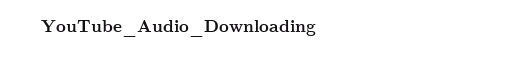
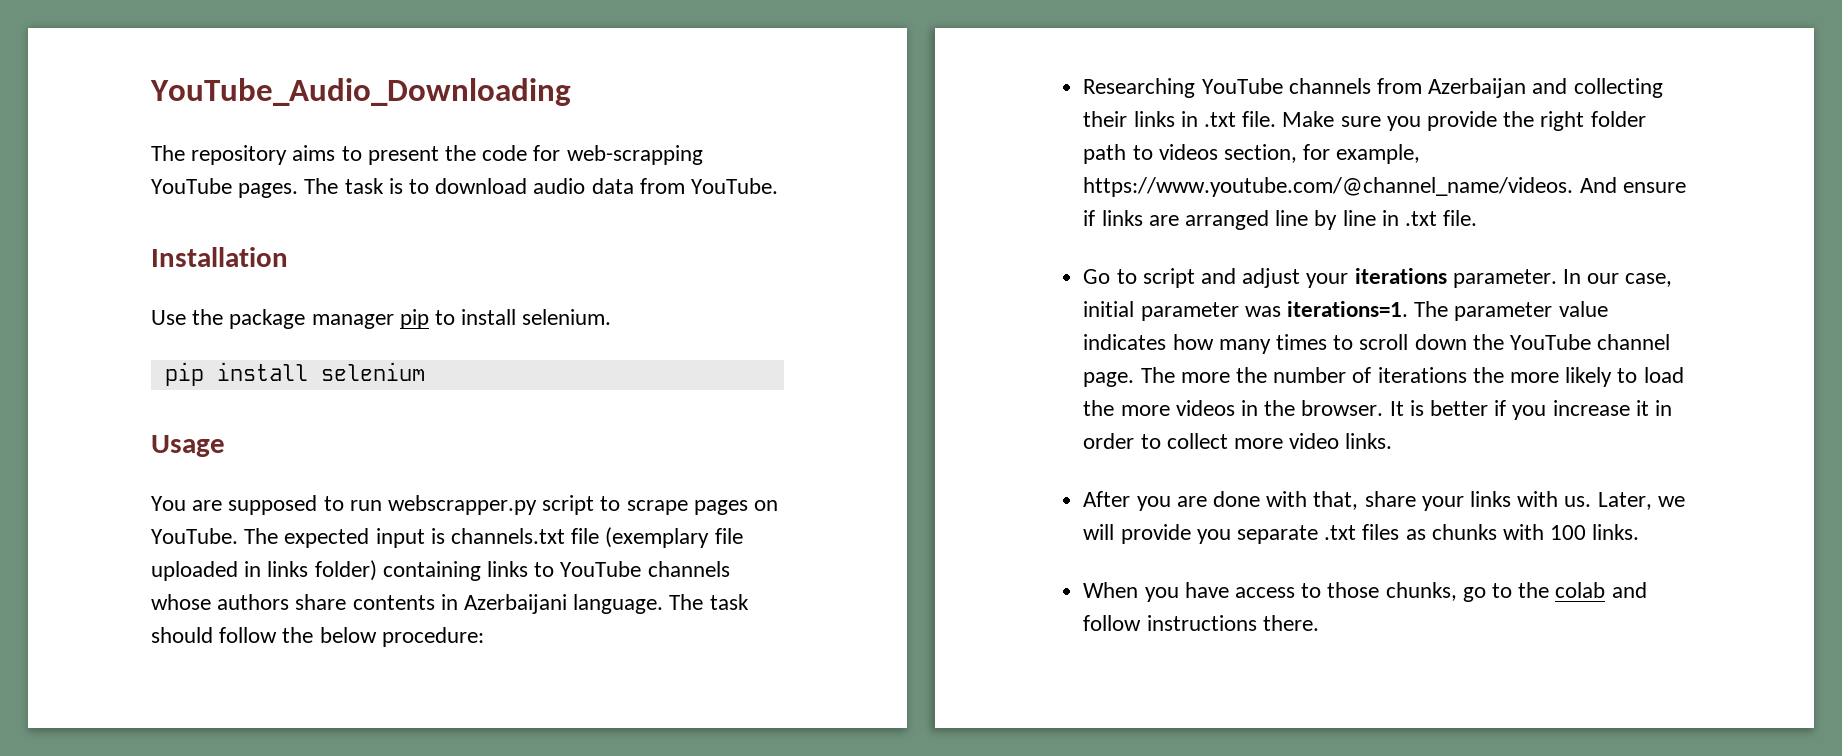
(316, 28) none -> [151,145,703,165] [151,178,779,198] [151,247,288,267] [151,309,612,329] [164,362,425,386] [151,435,225,457] [151,495,779,515] [151,527,743,548] [151,560,730,581] [151,594,749,614] [151,627,484,647] [1083,78,1663,98] [1083,111,1646,131] [1083,144,1421,164] [1083,177,1686,197] [1083,210,1478,230] [1083,268,1673,288] [1083,301,1608,321] [1083,334,1671,354] [1083,367,1684,387] [1083,400,1673,420] [1083,433,1393,449] [1083,491,1685,511] [1083,524,1640,544] [1083,582,1647,602] [1083,615,1319,631] // The repository aims to present the code for web-scrapping YouTube pages. The task is to download audio data from YouTube. // Installation // Use the package manager pip to install selenium. // pip install selenium // Usage // You are supposed to run webscrapper.py script to scrape pages on YouTube. The expected input is channels.txt file (exemplary file uploaded in links folder) containing links to YouTube channels whose authors share contents in Azerbaijani language. The task should follow the below procedure: // Researching YouTube channels from Azerbaijan and collecting their links in .txt file. Make sure you provide the right folder path to videos section, for example, https://www.youtube.com/@channel_name/videos. And ensure if links are arranged line by line in .txt file. // Go to script and adjust your iterations parameter. In our case, initial parameter was iterations=1. The parameter value indicates how many times to scroll down the YouTube channel page. The more the number of iterations the more likely to load the more videos in the browser. It is better if you increase it in order to collect more video links. // After you are done with that, share your links with us. Later, we will provide you separate .txt files as chunks with 100 links. // When you have access to those chunks, go to the colab and follow instructions there.

